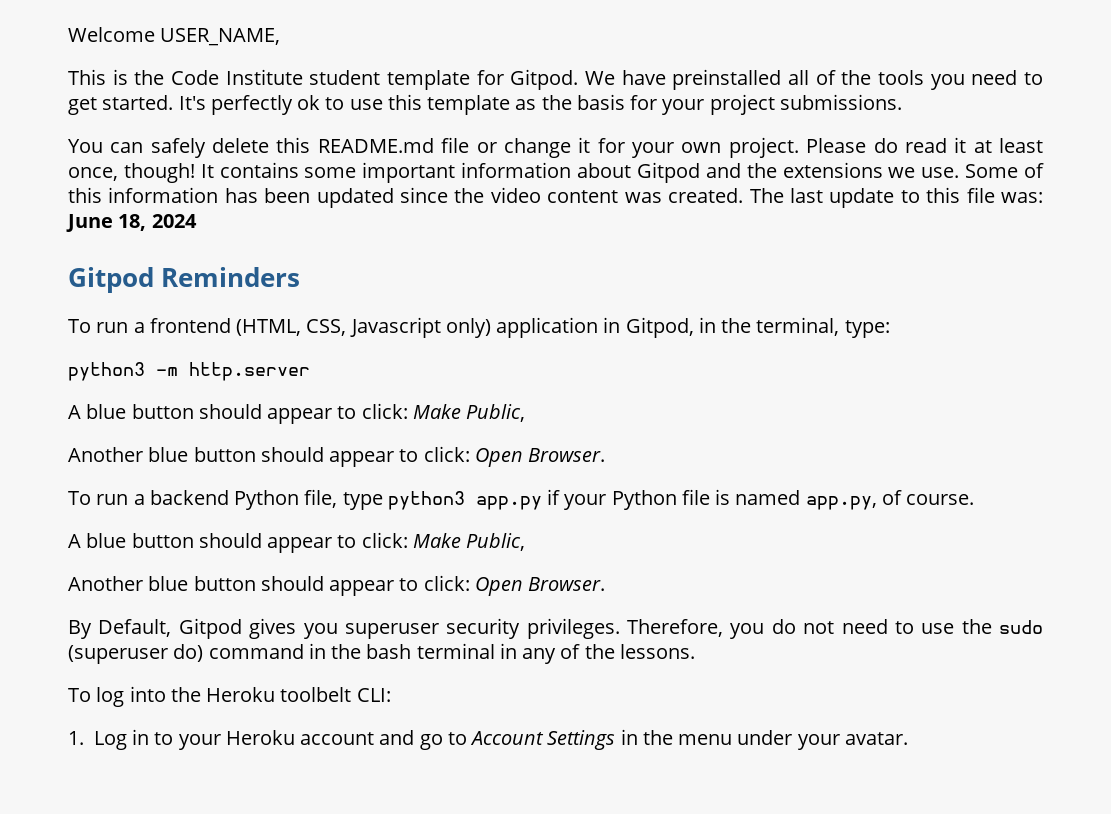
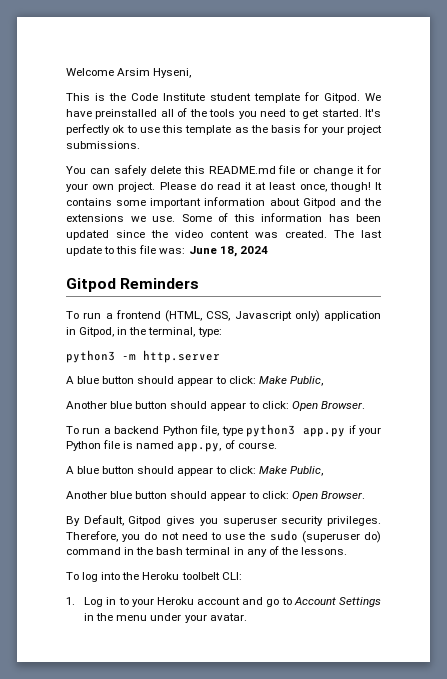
[160,28,281,46] USER_NAME, -> [117,68,192,78] Arsim Hyseni,

